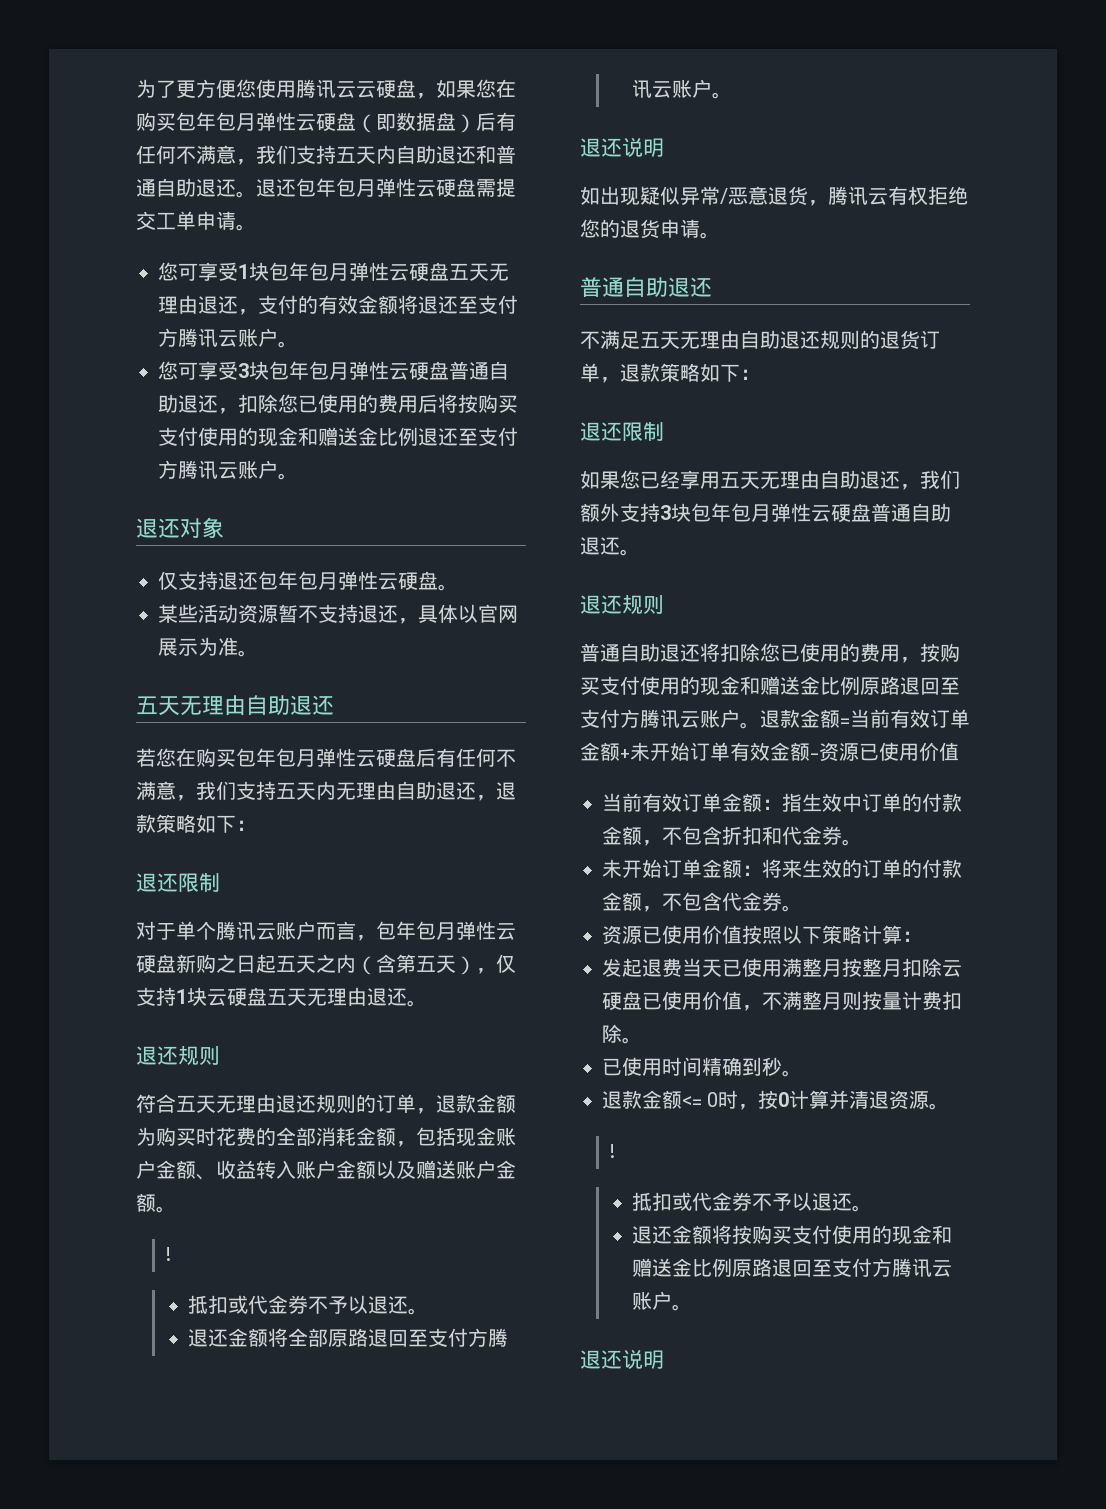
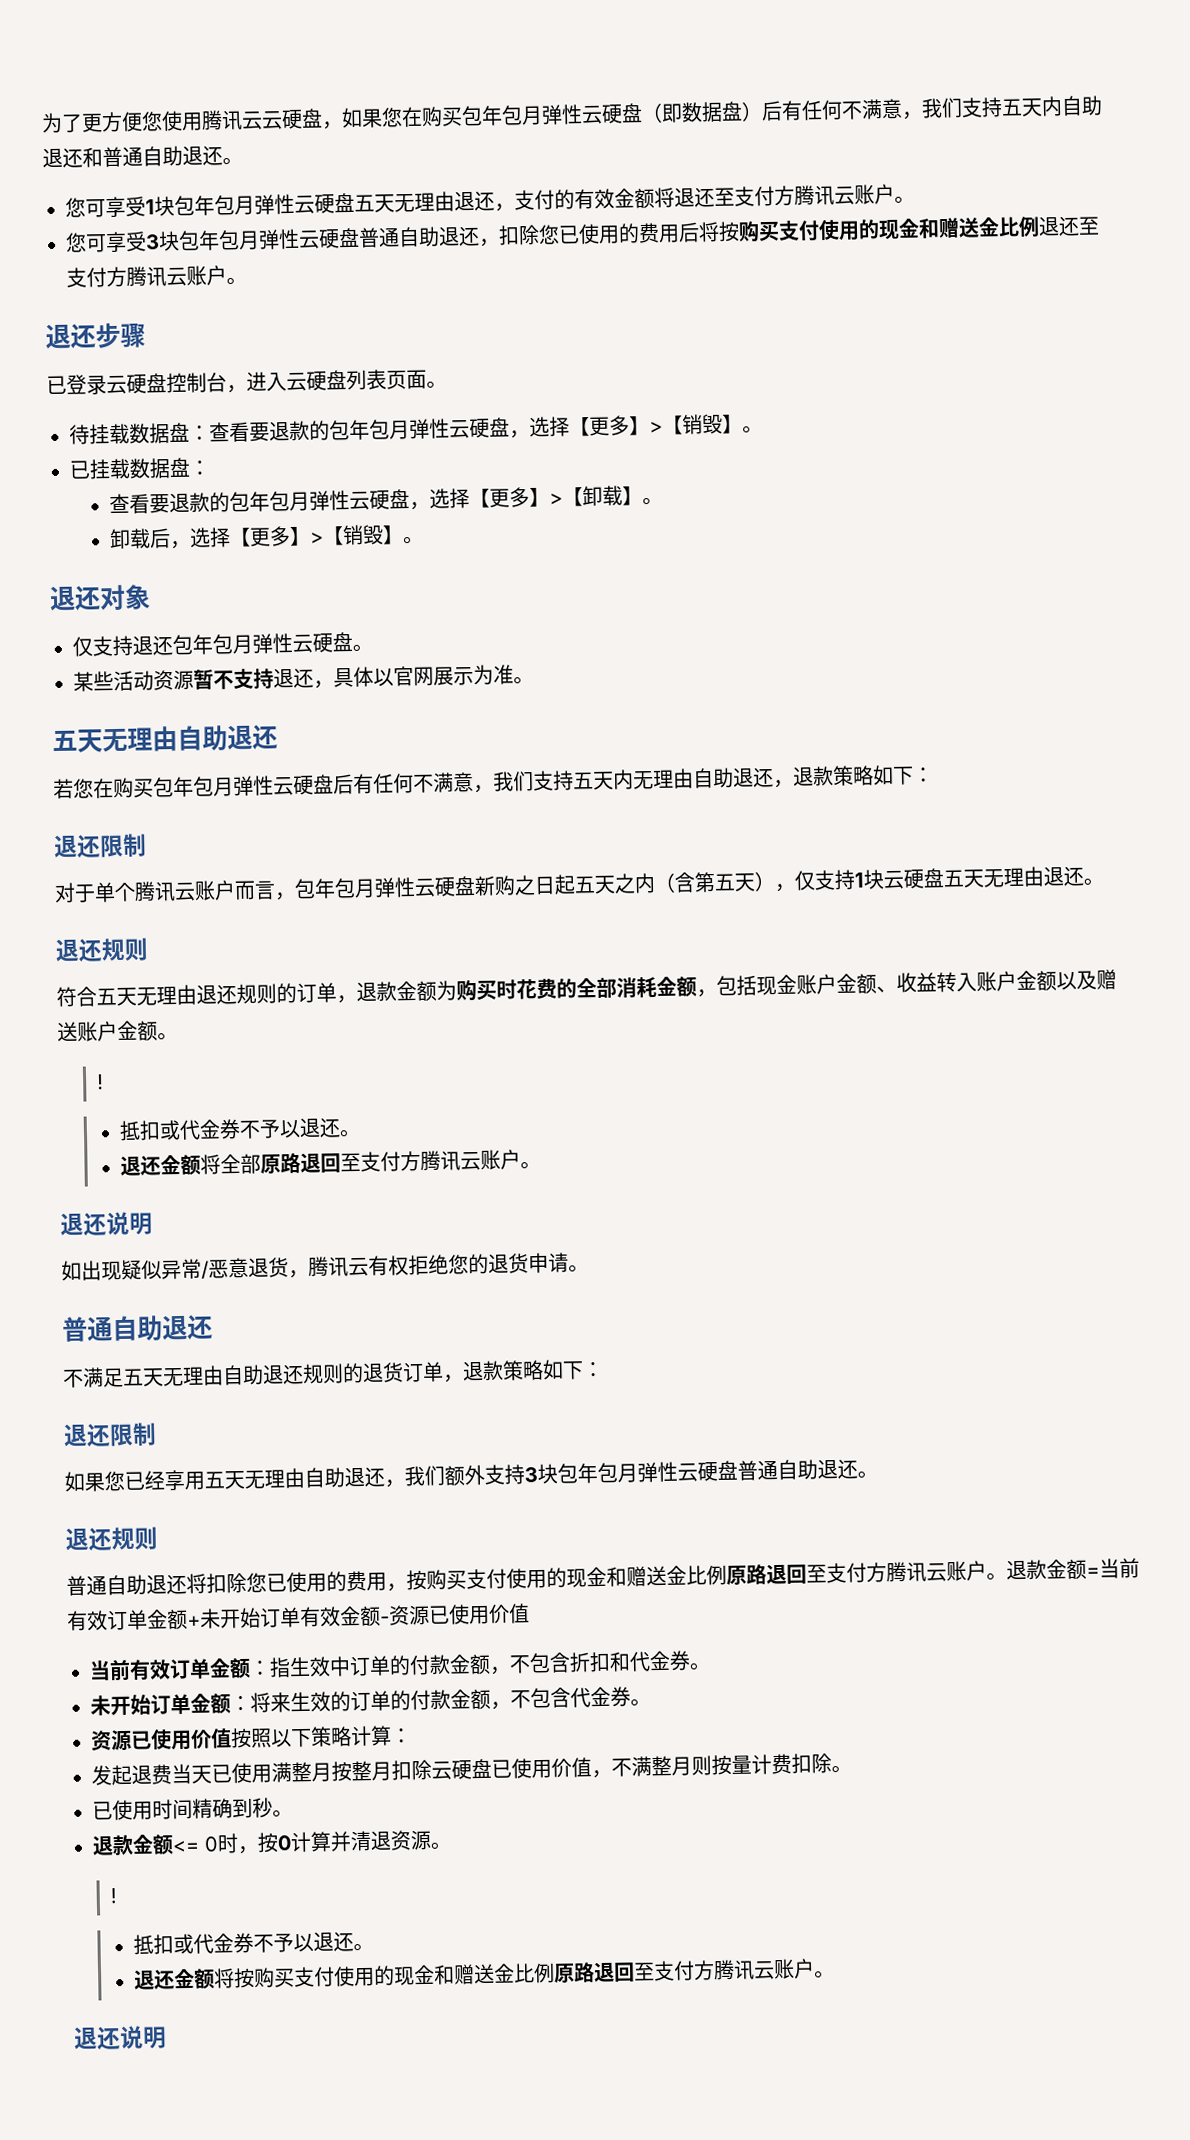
[256,178,516,198] [136,211,256,231] 退还包年包月弹性云硬盘需提交工单申请。 -> (243, 161) none
(298, 476) none -> [45,322,146,350] [46,369,447,395] [69,413,763,445] [69,457,210,480] [109,485,664,514] [109,524,425,550] // 退还步骤 // 已登录云硬盘控制台，进入云硬盘列表页面。 // 待挂载数据盘：查看要退款的包年包月弹性云硬盘，选择【更多】>【销毁】。 // 已挂载数据盘： // 查看要退款的包年包月弹性云硬盘，选择【更多】>【卸载】。 // 卸载后，选择【更多】>【销毁】。

